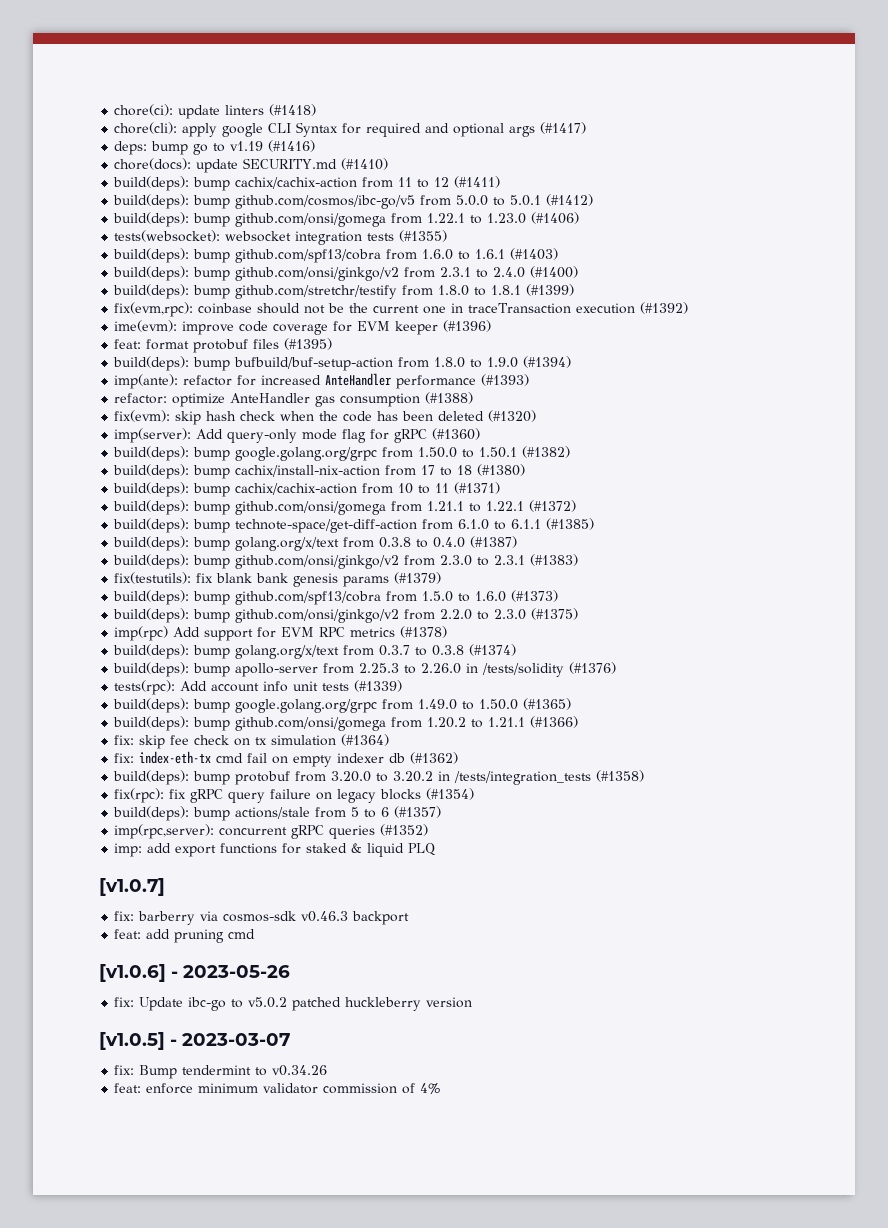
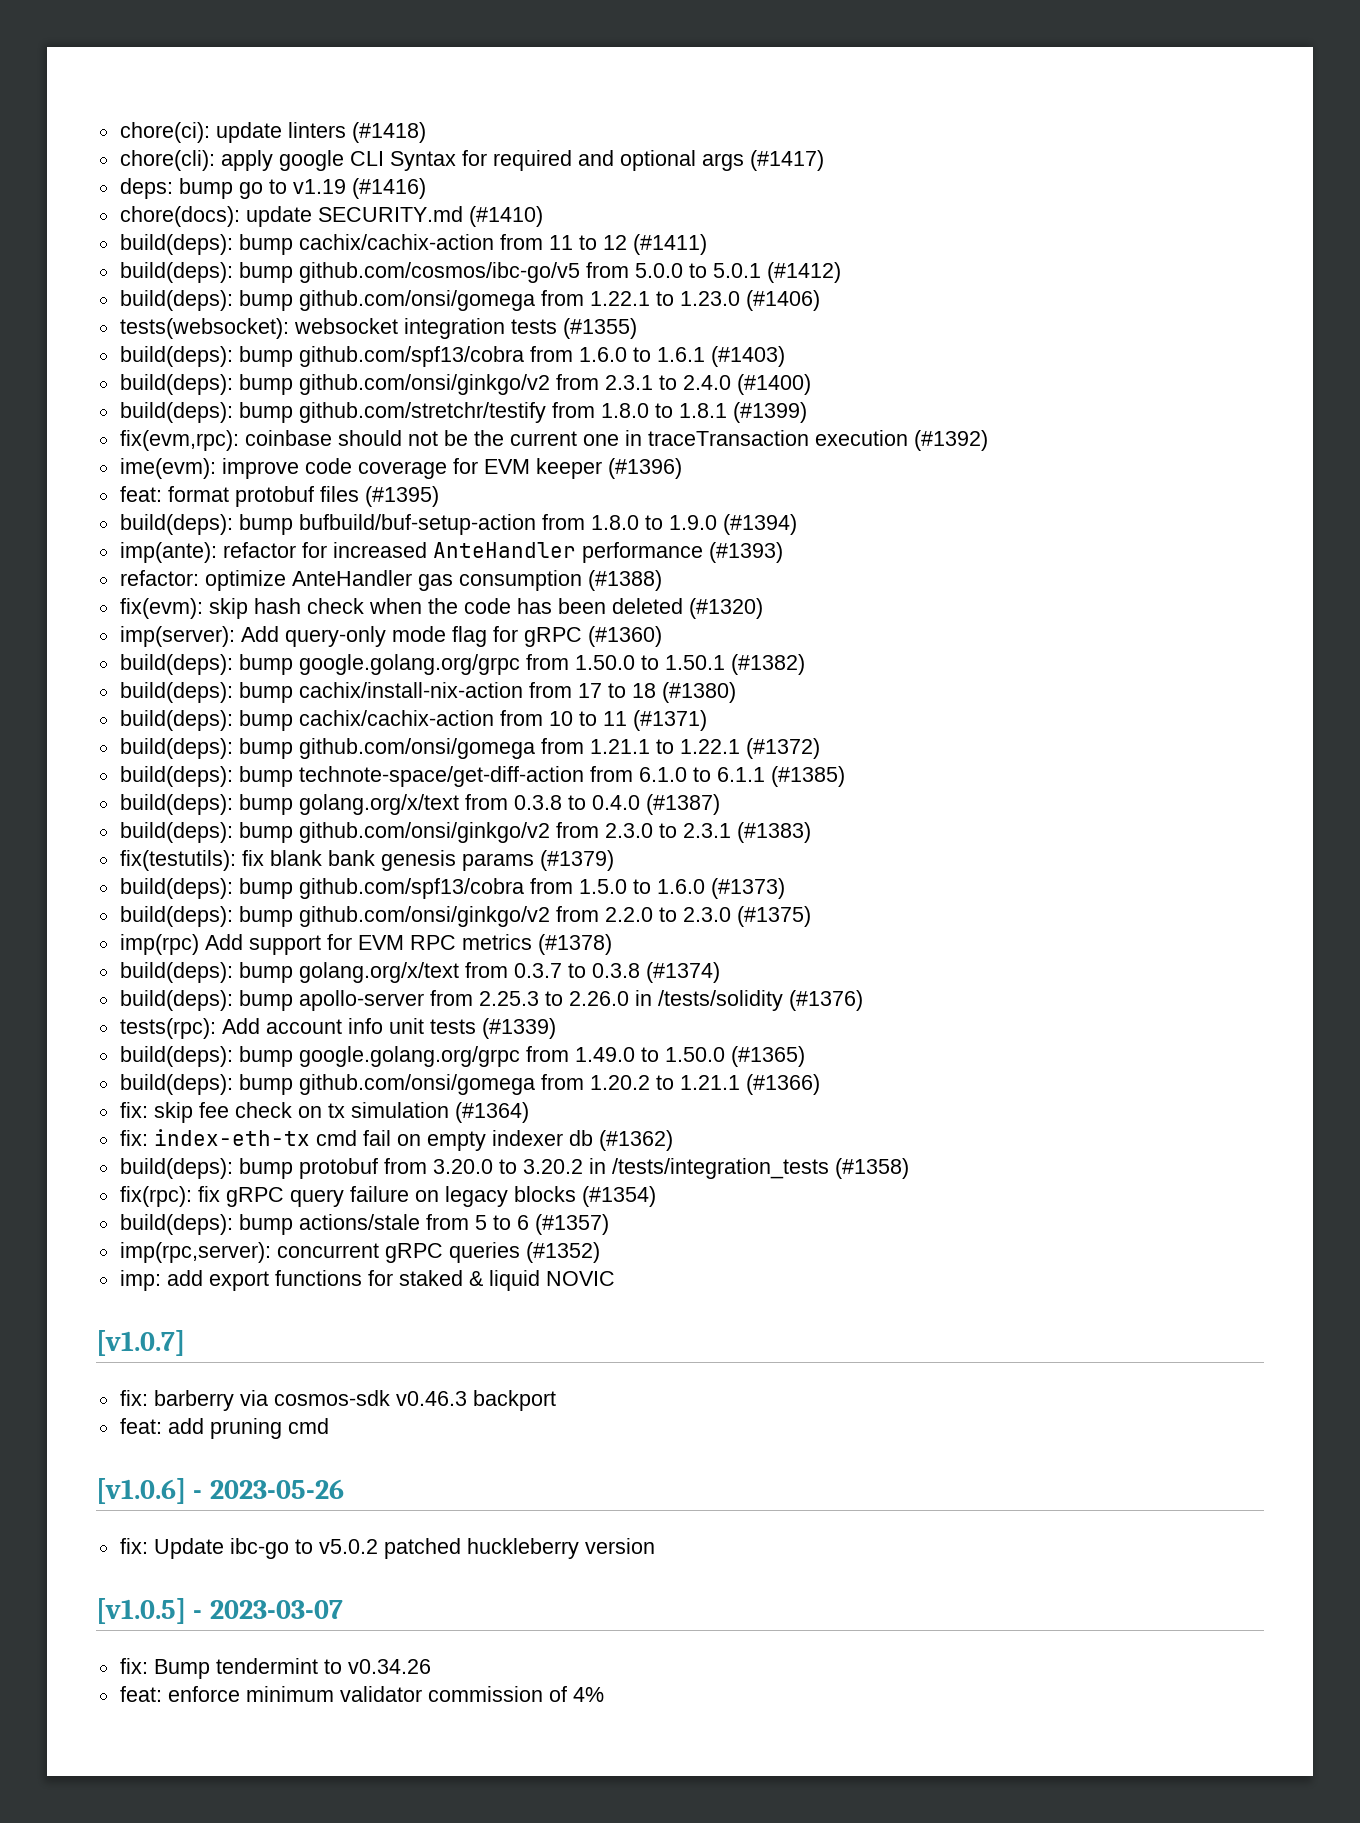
[408,843,437,856] PLQ -> [545,1271,615,1286] NOVIC

